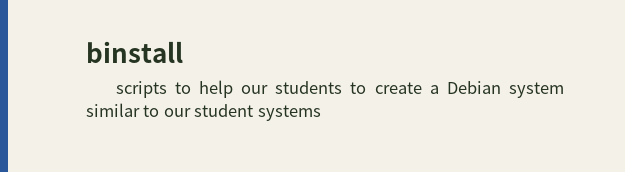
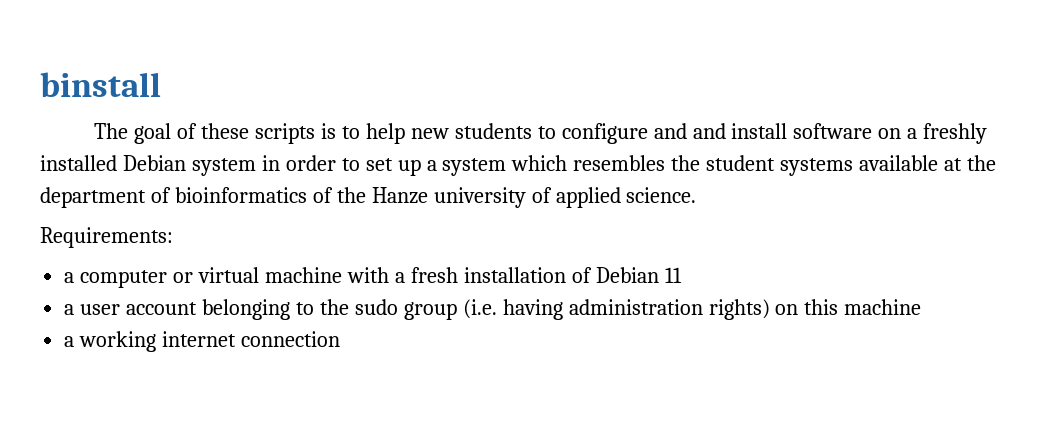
[115,81,167,98] scripts -> [94,123,337,144] The goal of these scripts is
[241,85,269,94] our -> [410,128,449,139] new
[374,81,565,98] [86,103,321,121] create a Debian system similar to our student systems -> [561,123,988,144] [40,155,996,176] [40,187,697,208] [40,227,173,248] [64,267,682,288] [64,299,922,320] [64,331,341,352] configure and and install software on a freshly installed Debian system in order to set up a system which resembles the student systems available at the department of bioinformatics of the Hanze university of applied science. // Requirements: // a computer or virtual machine with a fresh installation of Debian 11 // a user account belonging to the sudo group (i.e. having administration rights) on this machine // a working internet connection

